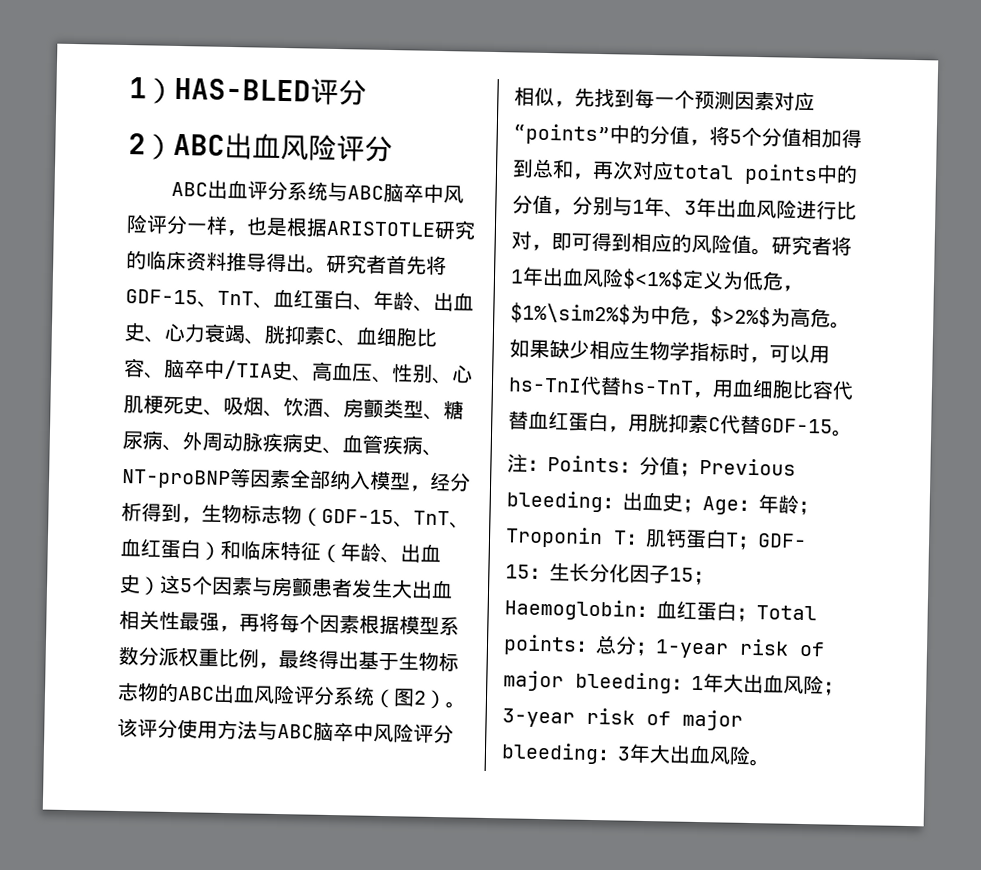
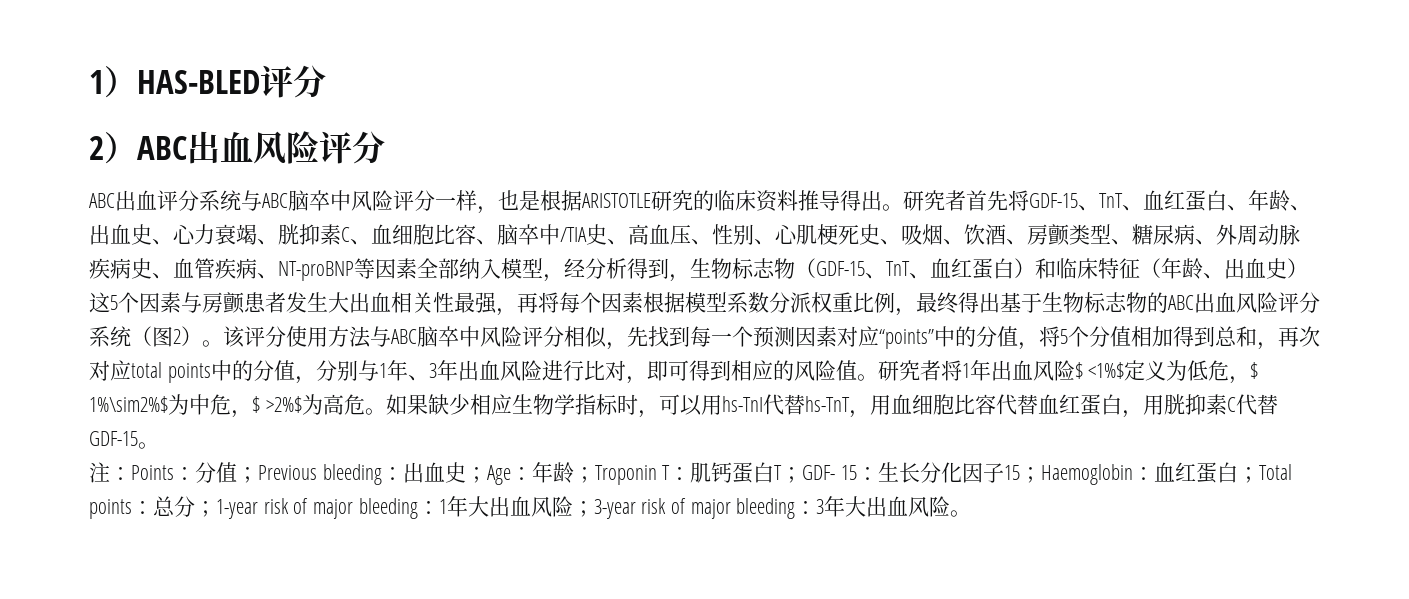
[622,268,684,290] $<1%$ -> [1074,362,1125,379] $ <1%$
[510,302,771,328] $1%\sim2%$为中危，$>2%$ -> [1250,362,1259,379] [89,394,302,418] $ 1%\sim2%$为中危，$ >2%$

